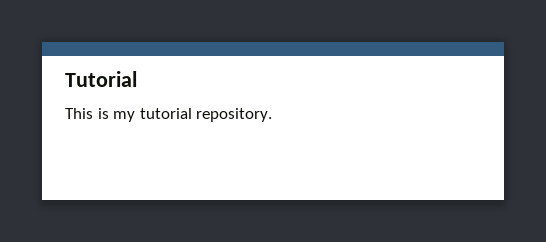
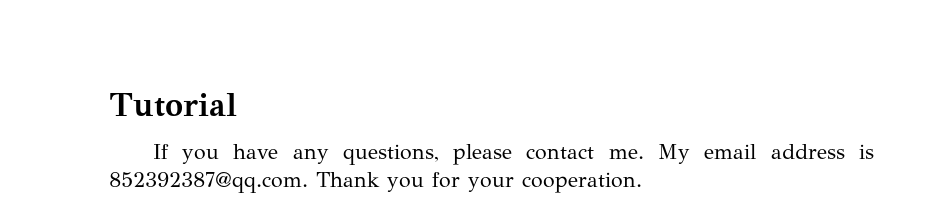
[65,108,273,122] This is my tutorial repository. -> [152,144,874,165] [109,172,642,193] If you have any questions, please contact me. My email address is 852392387@qq.com. Thank you for your cooperation.

